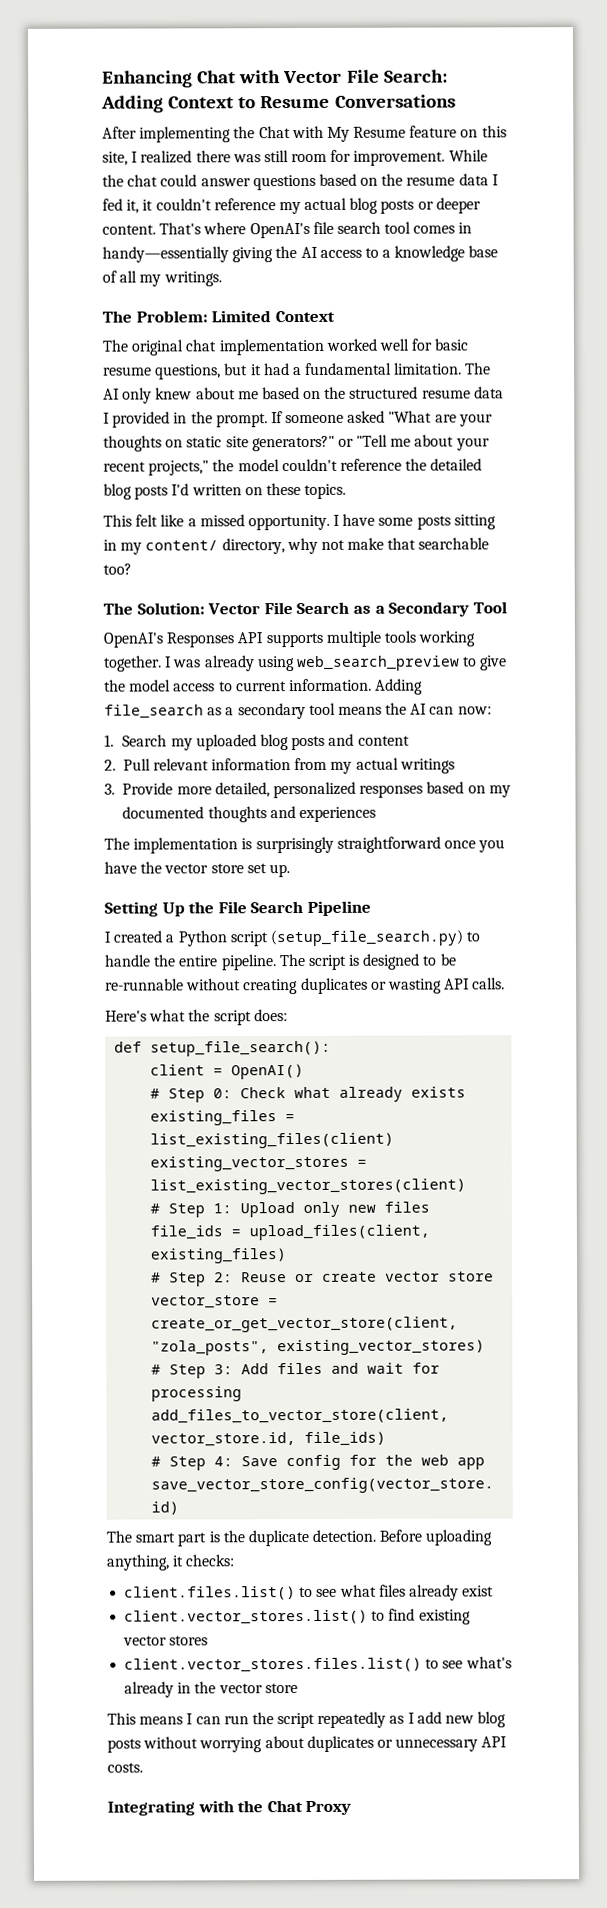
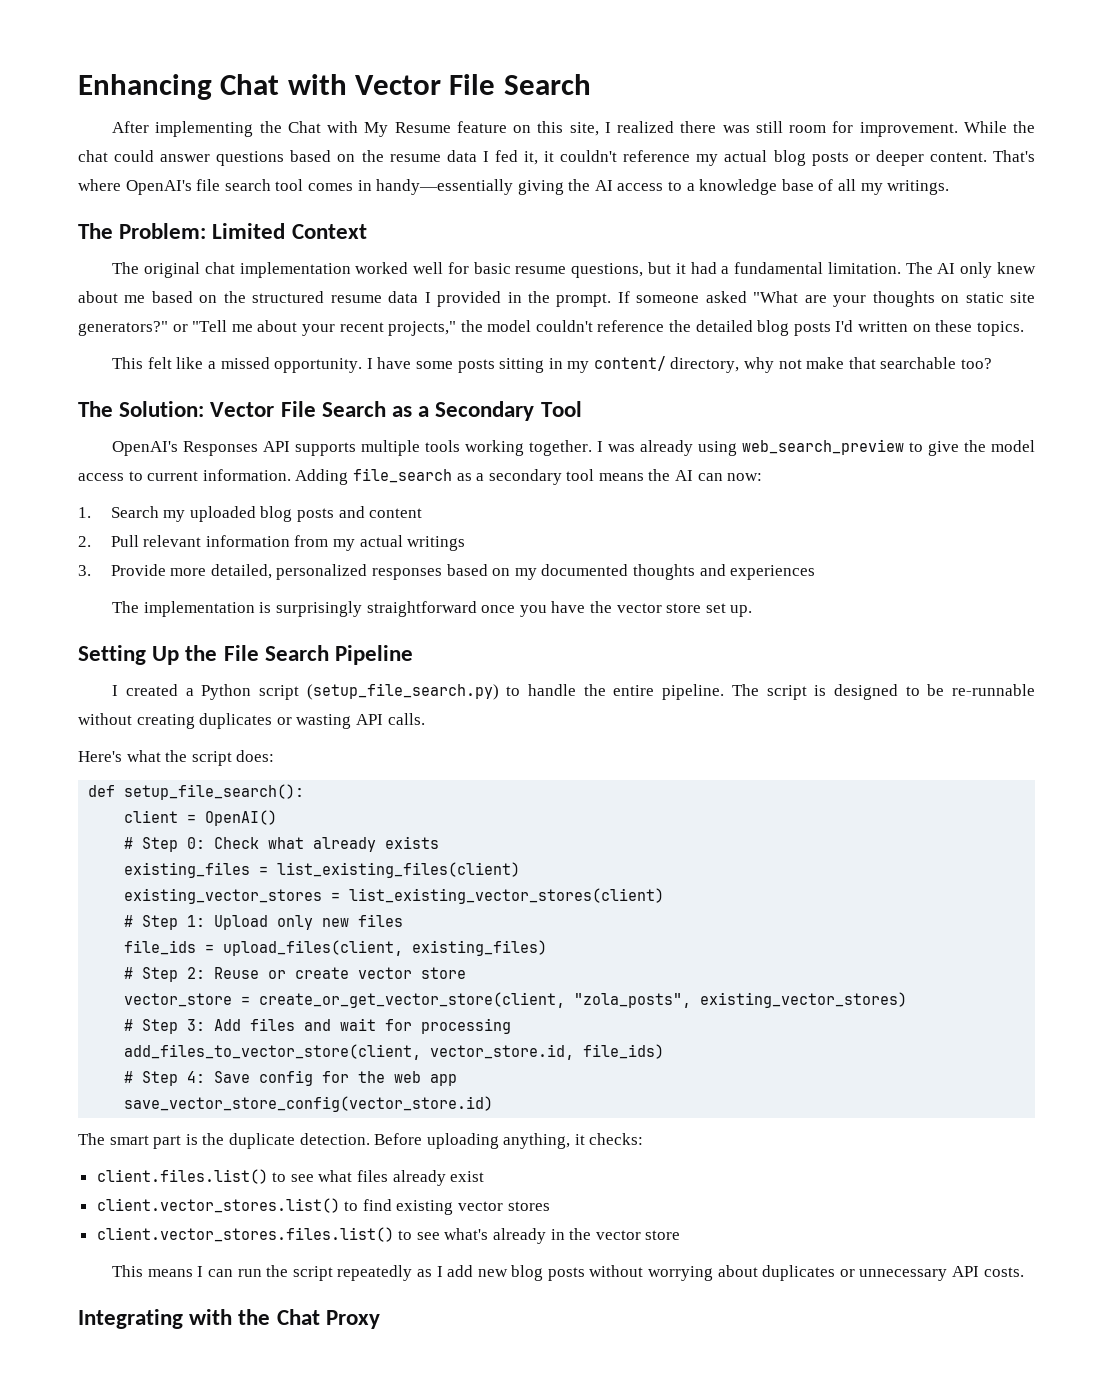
[383,69,448,83] [101,94,456,113] Search: Adding Context to Resume Conversations -> [503,74,591,95] Search

